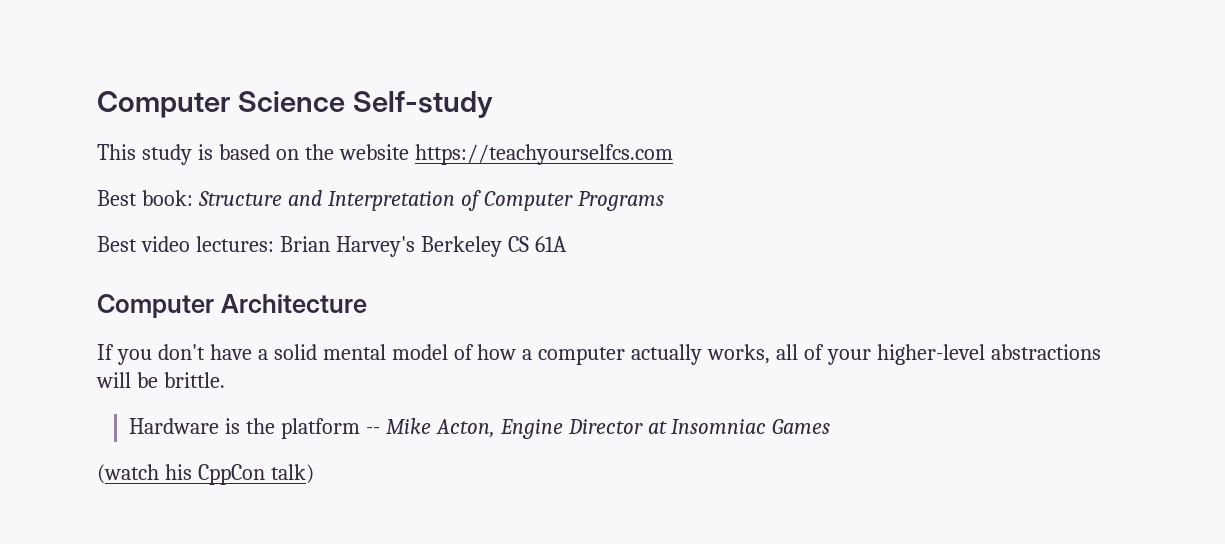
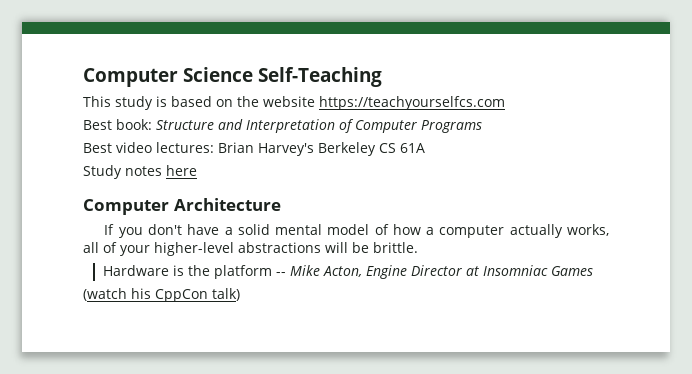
[352,91,493,118] Self-study -> [258,67,383,87] Self-Teaching
(567, 244) none -> [83,165,197,179] // Study notes here

